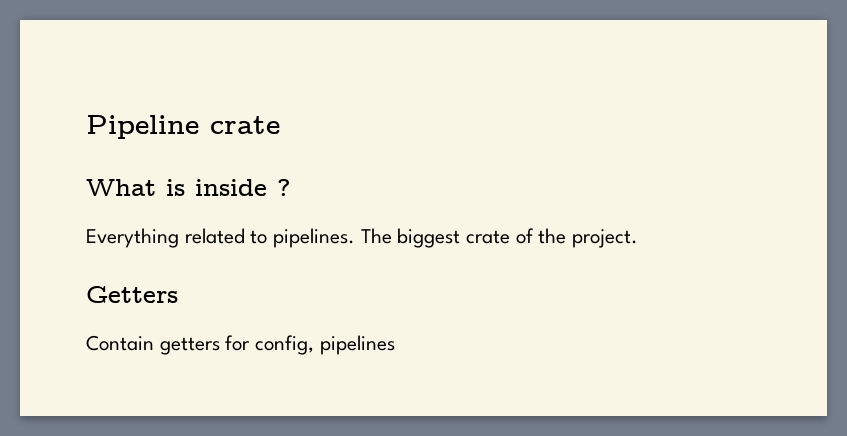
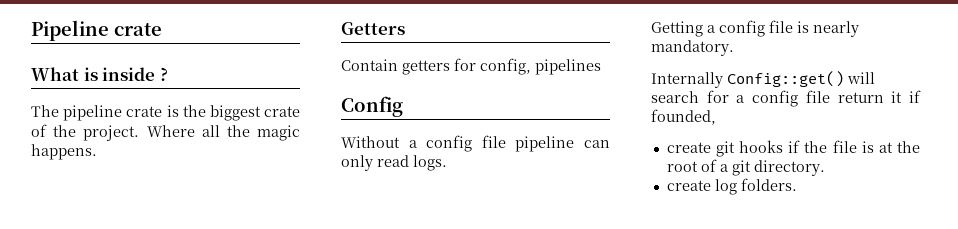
[86,228,392,248] Everything related to pipelines. The -> [31,105,206,121] The pipeline crate is the
(639, 238) none -> [146,125,300,141] [31,144,97,160] Where all the magic happens.
(395, 345) none -> [341,96,403,117] [341,135,610,152] [341,155,447,171] [651,20,859,37] [651,40,734,56] [651,71,875,88] [651,90,921,107] [651,109,716,125] [666,140,920,157] [666,159,825,176] [666,178,797,195] // Config // Without a config file pipeline can only read logs. // Getting a config file is nearly mandatory. // Internally Config::get() will search for a config file return it if founded, // create git hooks if the file is at the root of a git directory. // create log folders.

